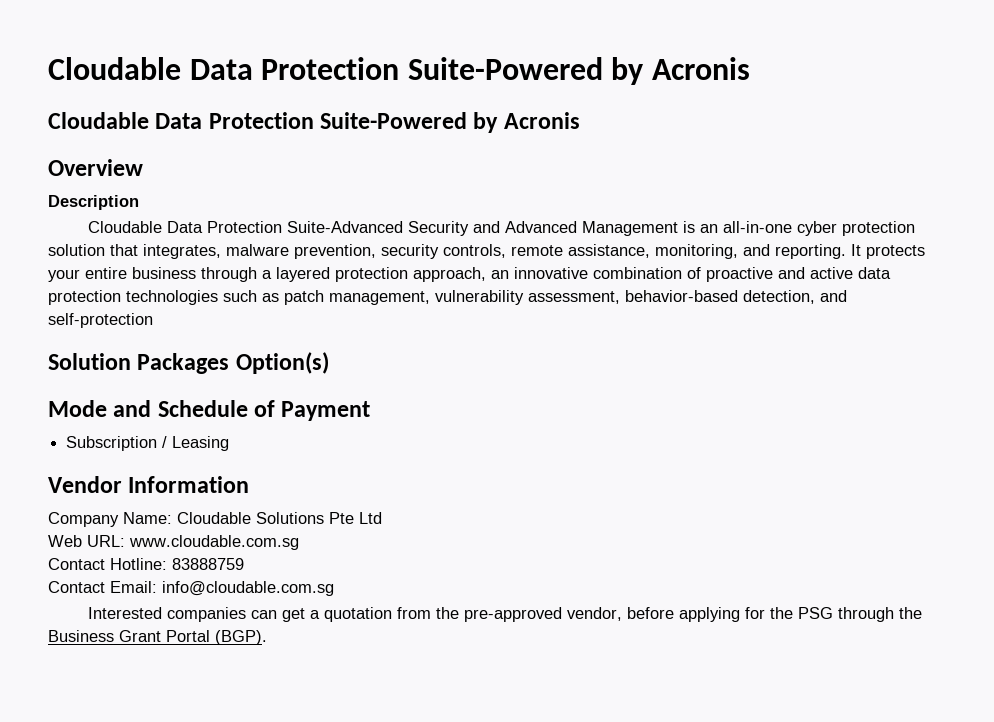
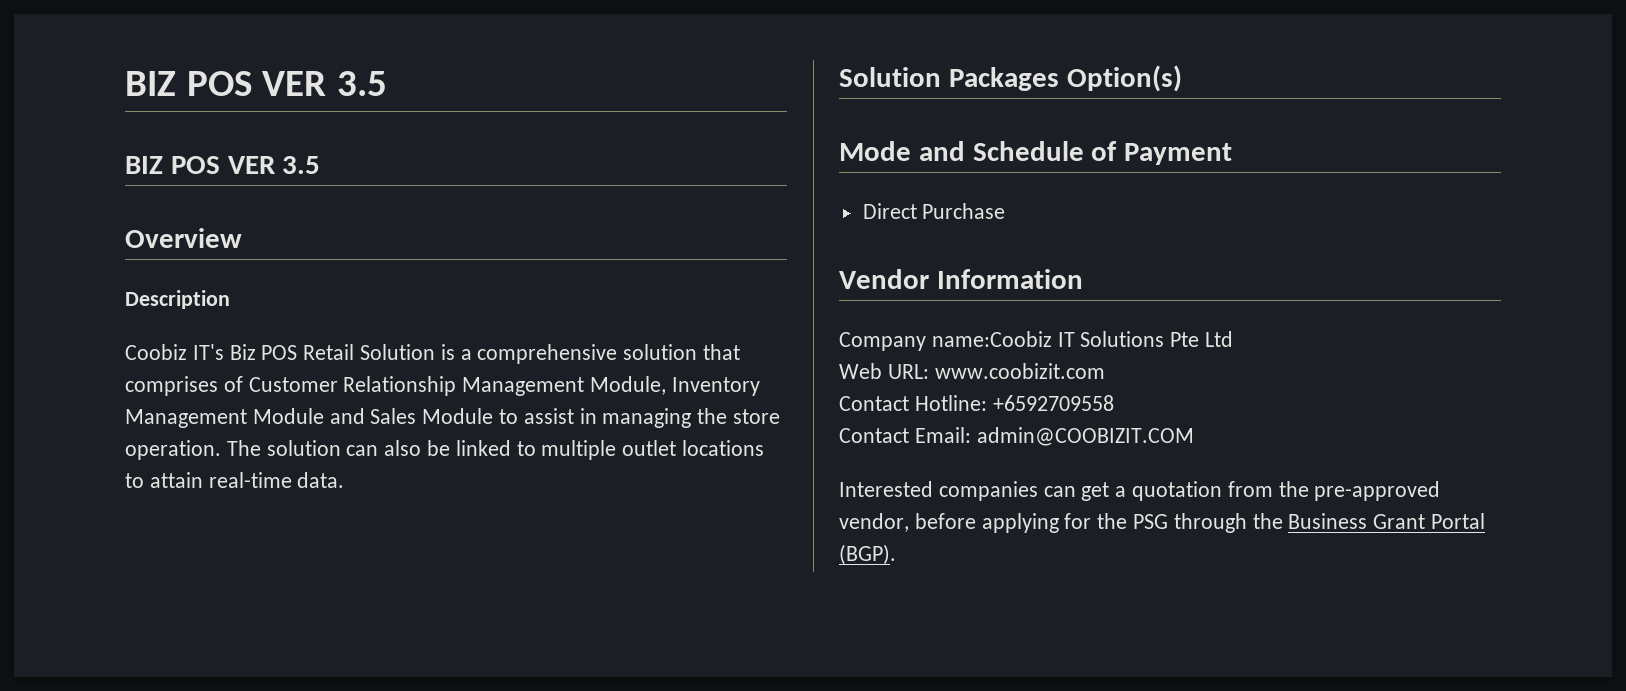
[48,57,750,85] [48,112,580,133] [48,159,143,176] [48,195,139,210] [87,221,915,236] [48,244,925,259] [48,267,891,282] [48,290,847,305] [48,313,153,328] Cloudable Data Protection Suite-Powered by Acronis // Cloudable Data Protection Suite-Powered by Acronis // Overview // Description // Cloudable Data Protection Suite-Advanced Security and Advanced Management is an all-in-one cyber protection solution that integrates, malware prevention, security controls, remote assistance, monitoring, and reporting. It protects your entire business through a layered protection approach, an innovative combination of proactive and active data protection technologies such as patch management, vulnerability assessment, behavior-based detection, and self-protection -> [125,71,387,96] [125,156,321,174] [125,228,242,248] [125,290,230,309] [125,344,741,364] [125,376,760,396] [125,408,781,428] [125,440,765,460] [125,472,345,488] BIZ POS VER 3.5 // BIZ POS VER 3.5 // Overview // Description // Coobiz IT's Biz POS Retail Solution is a comprehensive solution that comprises of Customer Relationship Management Module, Inventory Management Module and Sales Module to assist in managing the store operation. The solution can also be linked to multiple outlet locations to attain real-time data.
[66,436,230,451] Subscription / Leasing -> [862,203,1006,219] Direct Purchase
[123,512,251,524] Name: Cloudable -> [931,331,1075,347] name:Coobiz IT
[129,535,299,550] www.cloudable.com.sg -> [934,363,1105,379] www.coobizit.com
[172,558,244,570] 83888759 -> [992,395,1114,411] +6592709558
[162,581,334,596] info@cloudable.com.sg -> [976,427,1194,446] admin@COOBIZIT.COM

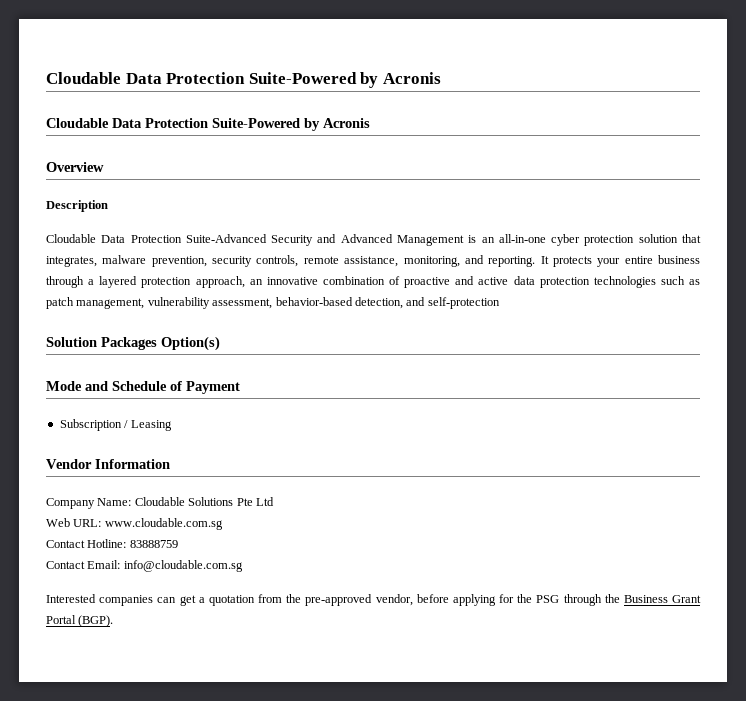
[125,71,387,96] [125,156,321,174] [125,228,242,248] [125,290,230,309] [125,344,741,364] [125,376,760,396] [125,408,781,428] [125,440,765,460] [125,472,345,488] BIZ POS VER 3.5 // BIZ POS VER 3.5 // Overview // Description // Coobiz IT's Biz POS Retail Solution is a comprehensive solution that comprises of Customer Relationship Management Module, Inventory Management Module and Sales Module to assist in managing the store operation. The solution can also be linked to multiple outlet locations to attain real-time data. -> [46,72,441,88] [46,118,370,131] [46,162,104,172] [46,200,108,212] [46,234,702,246] [46,255,700,267] [46,276,700,288] [46,297,500,309] Cloudable Data Protection Suite-Powered by Acronis // Cloudable Data Protection Suite-Powered by Acronis // Overview // Description // Cloudable Data Protection Suite-Advanced Security and Advanced Management is an all-in-one cyber protection solution that integrates, malware prevention, security controls, remote assistance, monitoring, and reporting. It protects your entire business through a layered protection approach, an innovative combination of proactive and active data protection technologies such as patch management, vulnerability assessment, behavior-based detection, and self-protection
[862,203,1006,219] Direct Purchase -> [59,419,172,431] Subscription / Leasing
[931,331,1075,347] name:Coobiz IT -> [97,497,185,506] Name: Cloudable
[934,363,1105,379] www.coobizit.com -> [104,518,223,530] www.cloudable.com.sg
[992,395,1114,411] +6592709558 -> [129,540,178,548] 83888759
[976,427,1194,446] admin@COOBIZIT.COM -> [123,560,243,572] info@cloudable.com.sg

